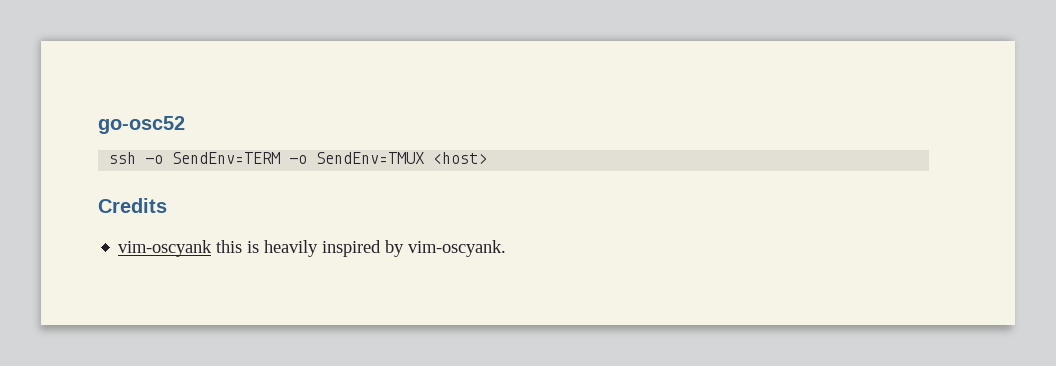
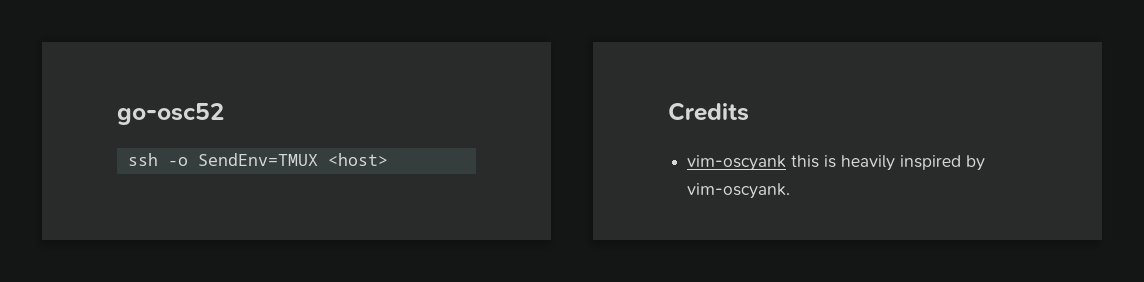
[172,152,308,164] SendEnv=TERM -o -> (188, 161) none

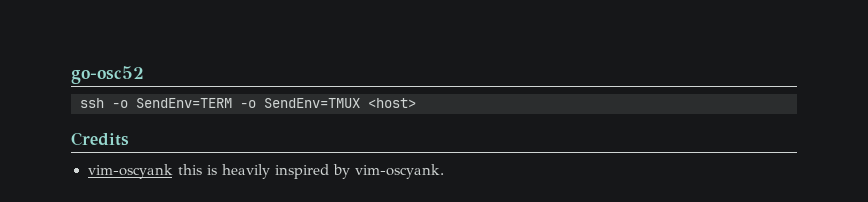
(188, 161) none -> [136,98,256,108] SendEnv=TERM -o

